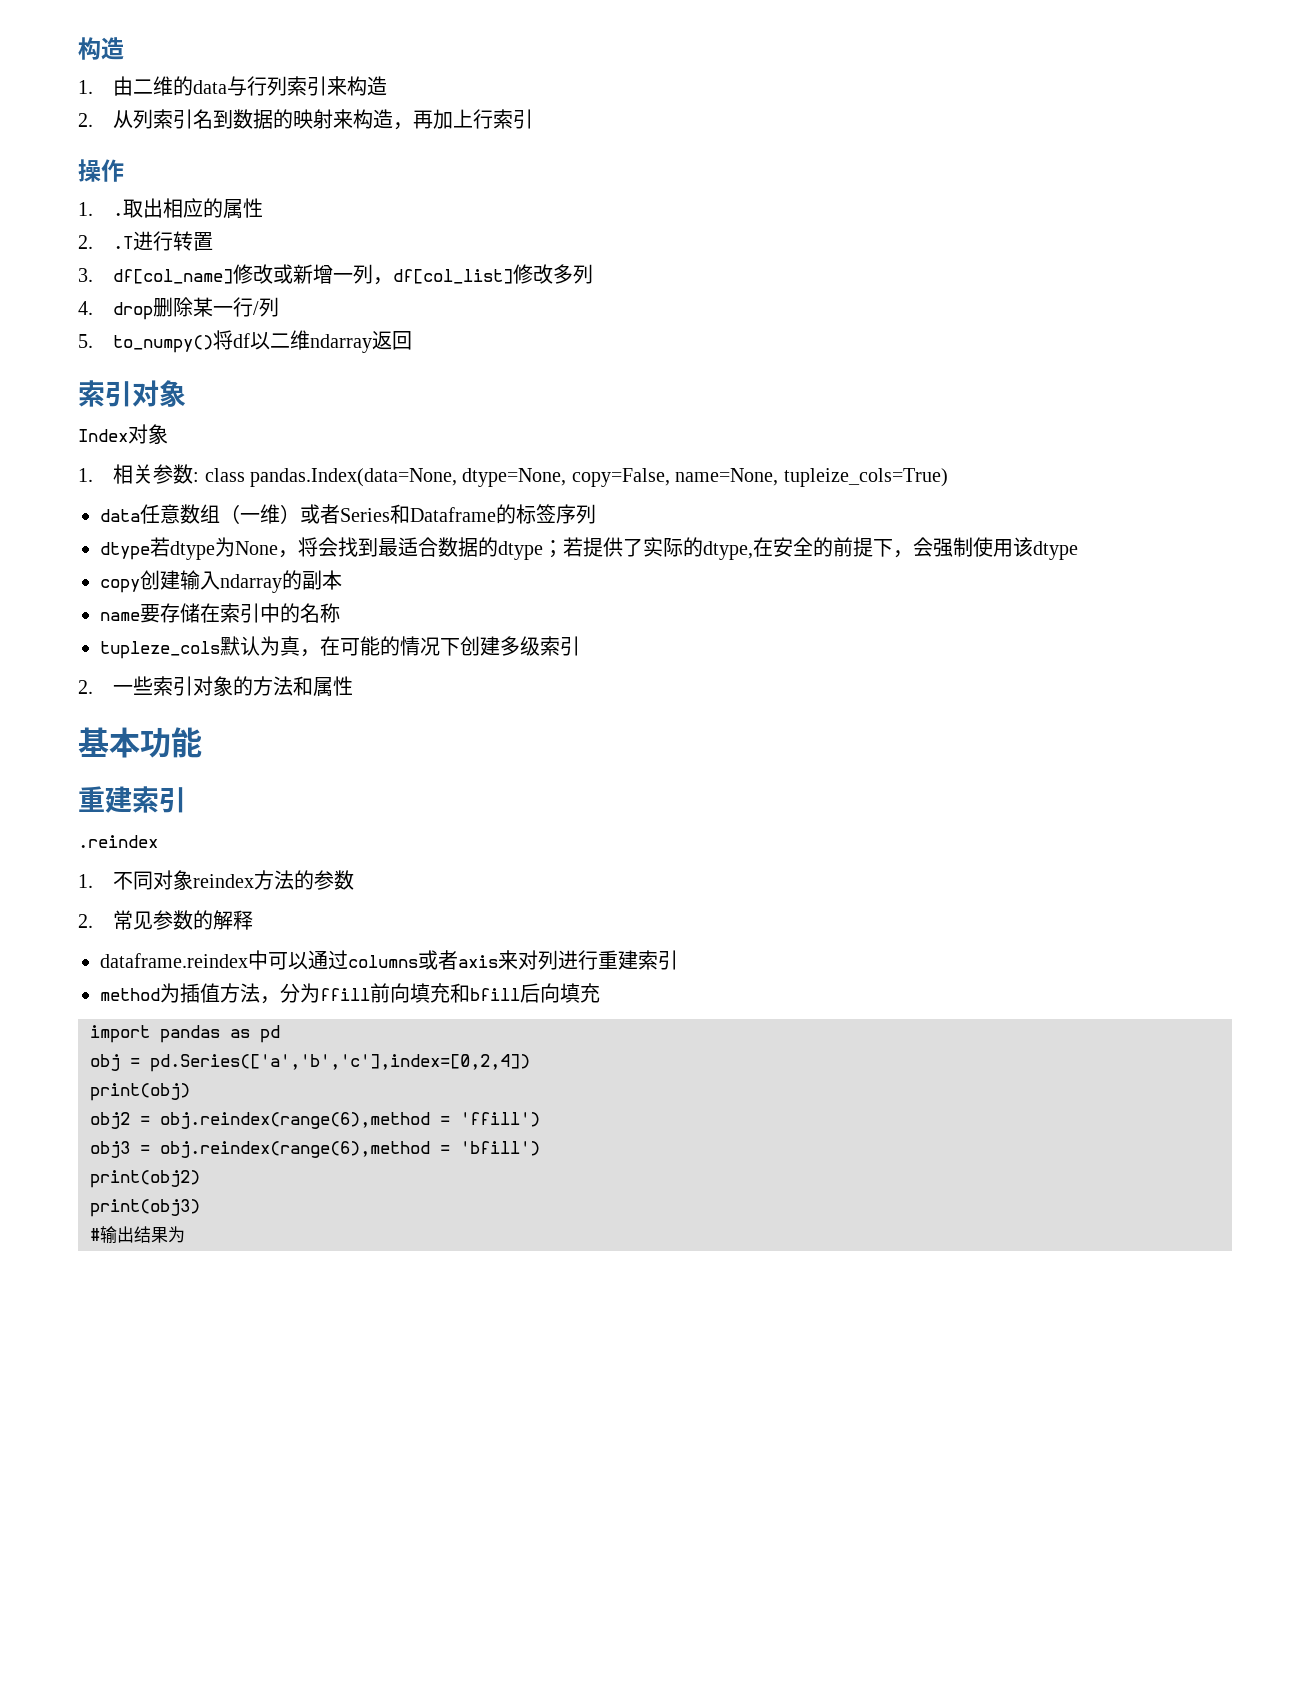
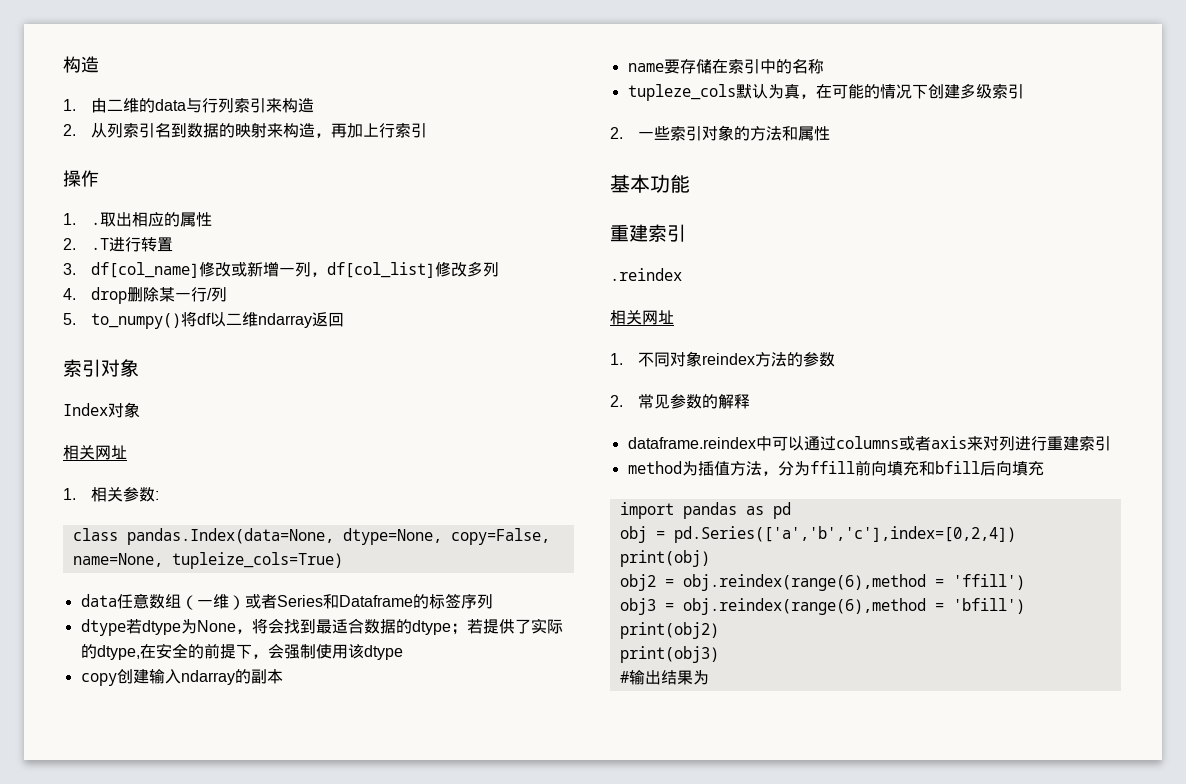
(168, 434) none -> [63,445,127,460] // 相关网址
(200, 477) none -> (159, 495) //
(158, 841) none -> [610,310,674,325] // 相关网址

